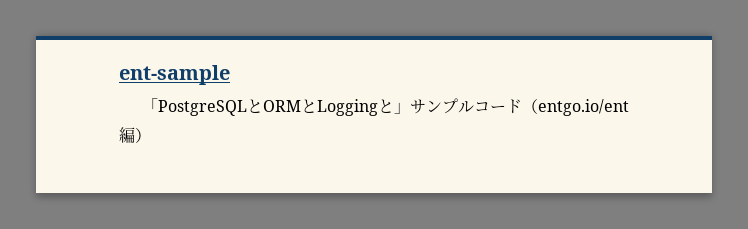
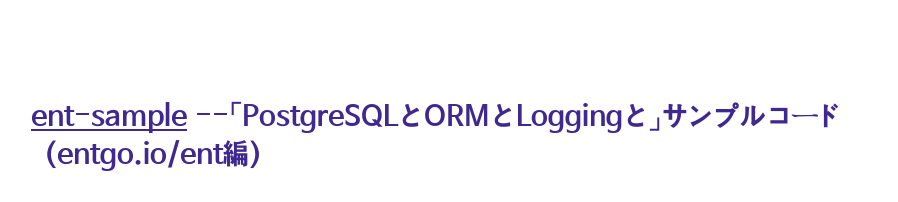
(230, 75) // -> [194,113,229,125] --

